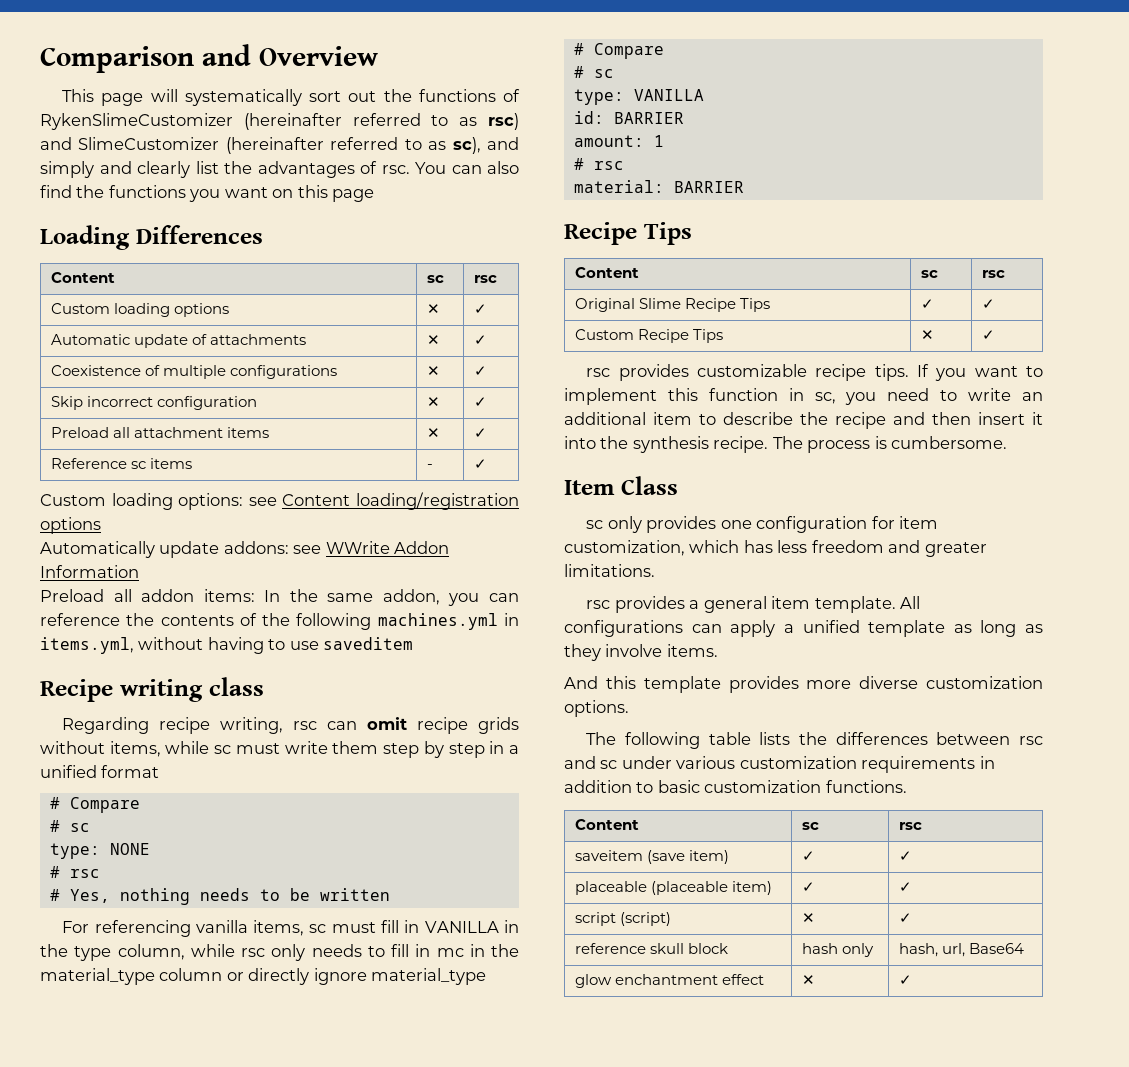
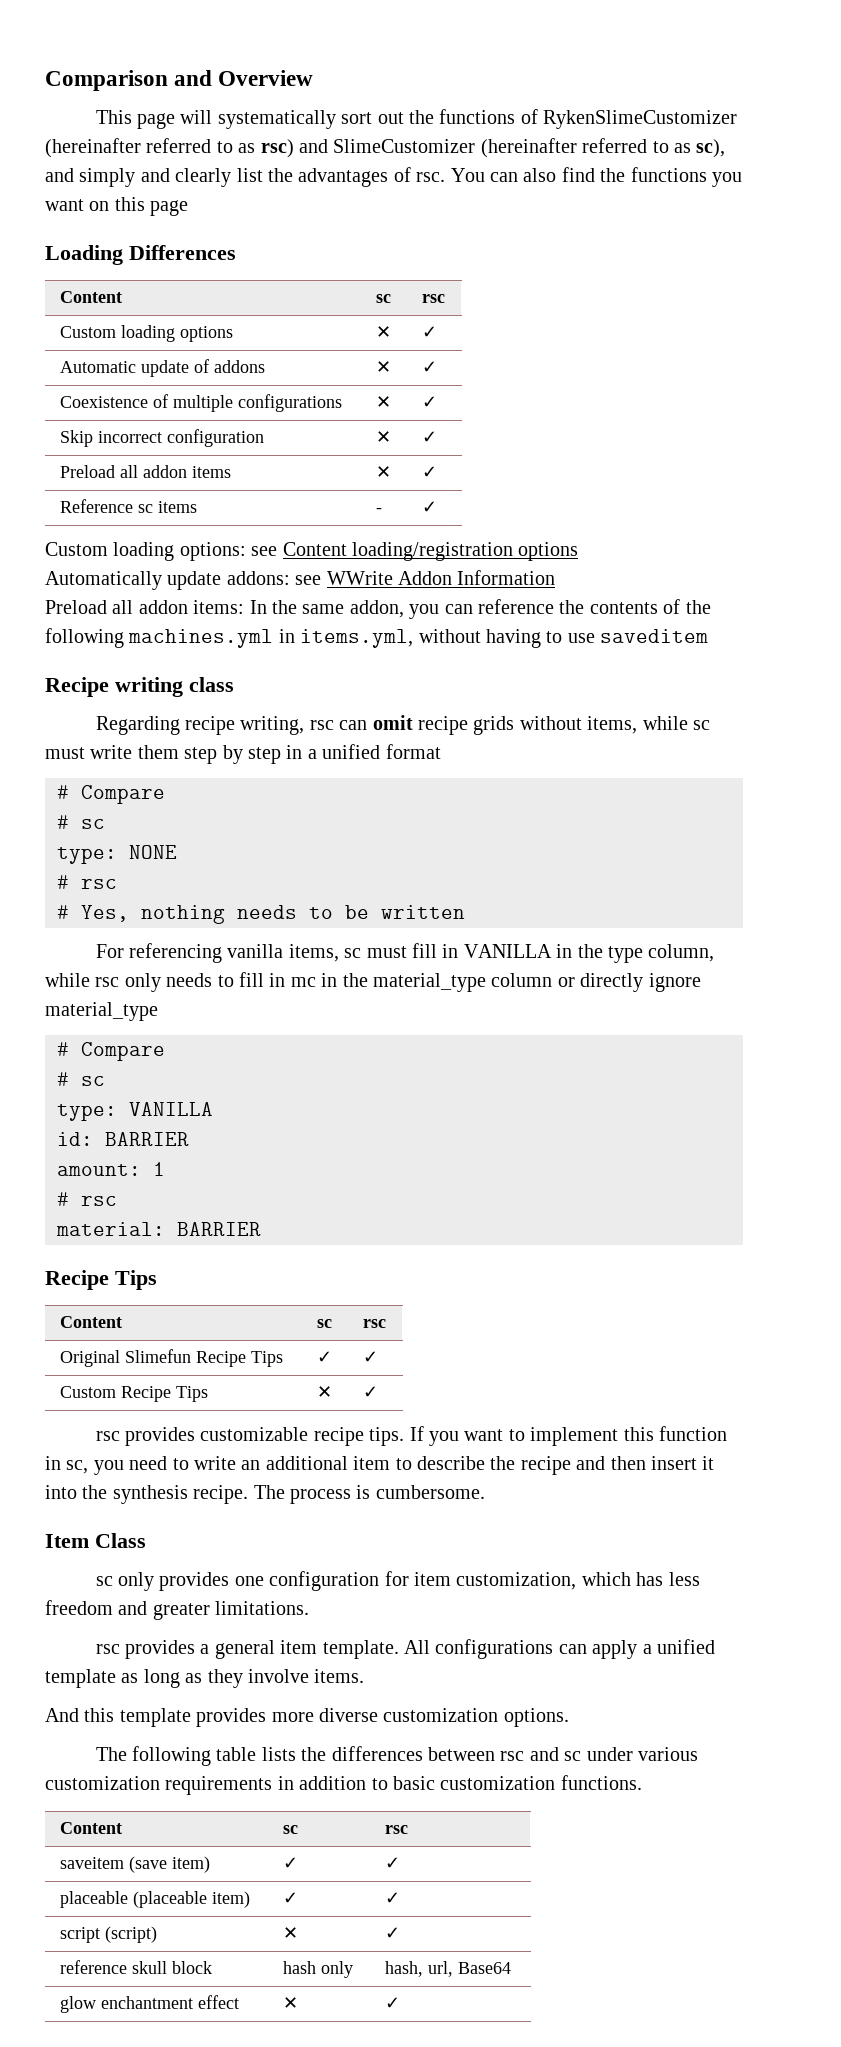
[209,334,306,345] attachments -> [214,360,266,373] addons
[133,427,223,438] attachment -> [143,465,188,478] addon
[638,298,681,309] Slime -> [125,1349,192,1363] Slimefun

